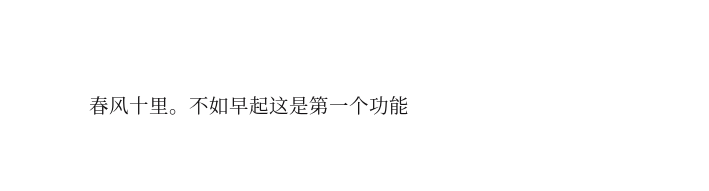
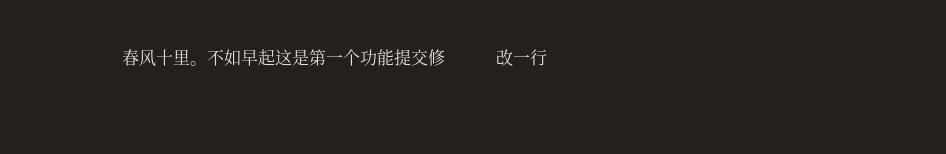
(409, 105) none -> [393,49,547,66] 提交修改一行

